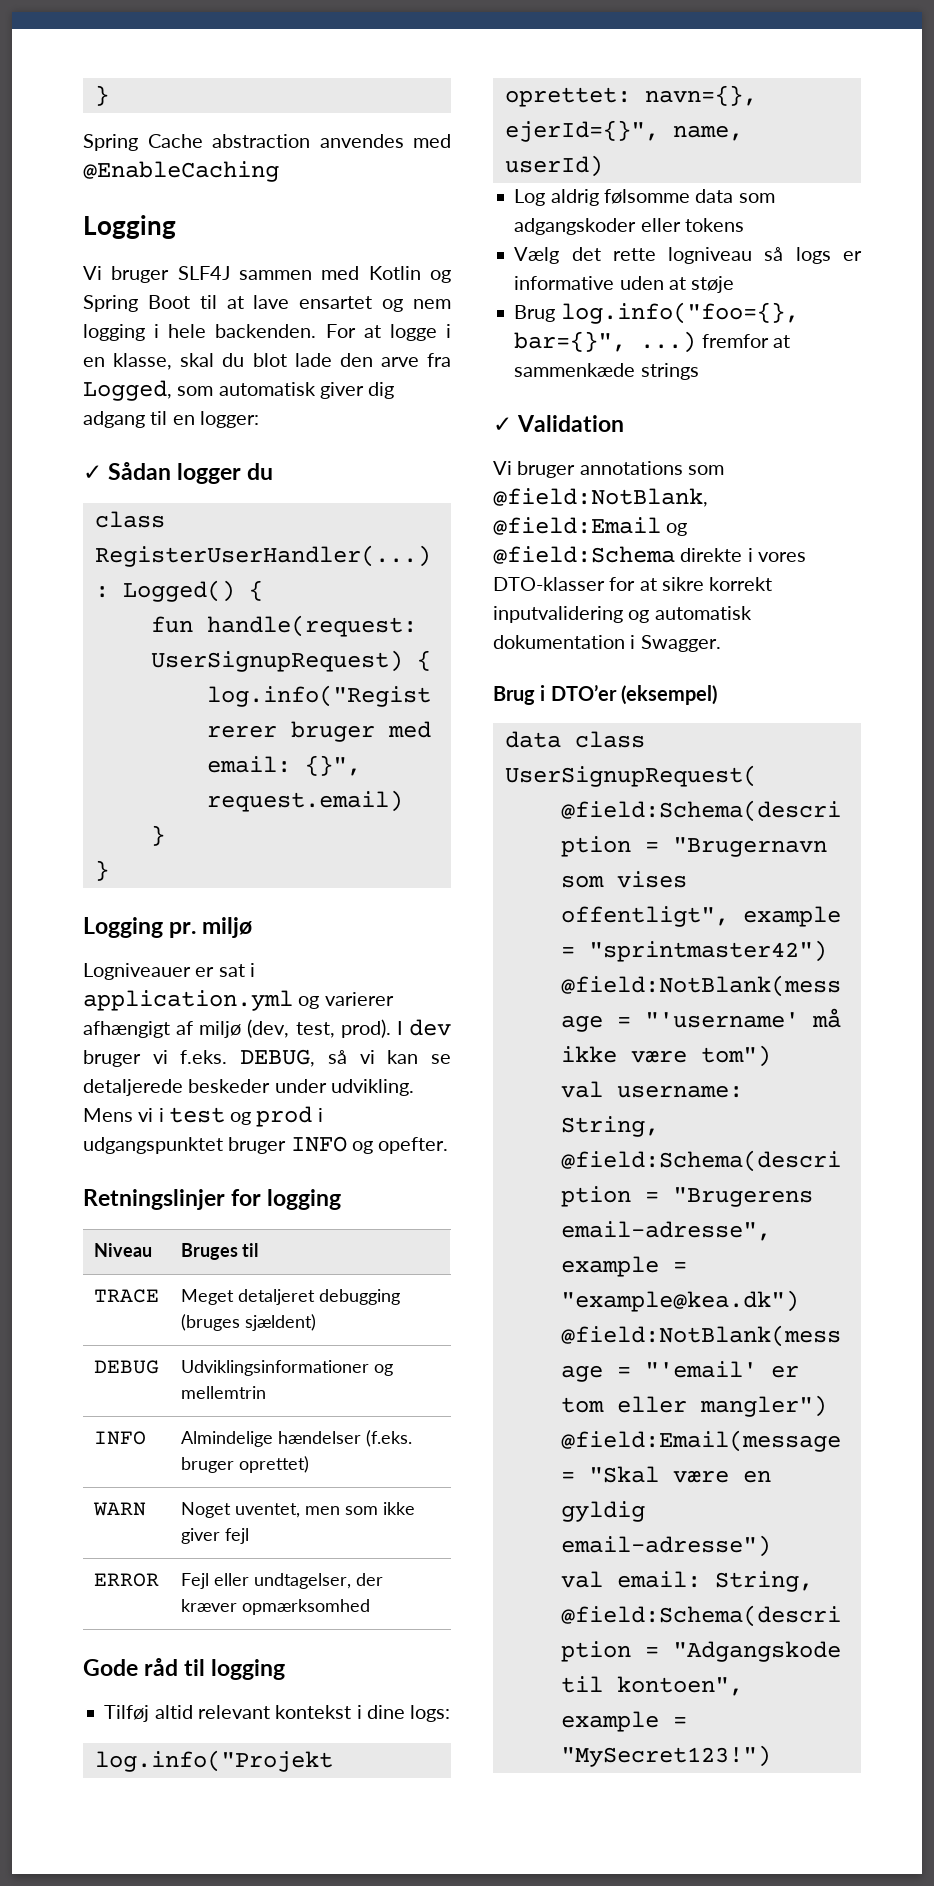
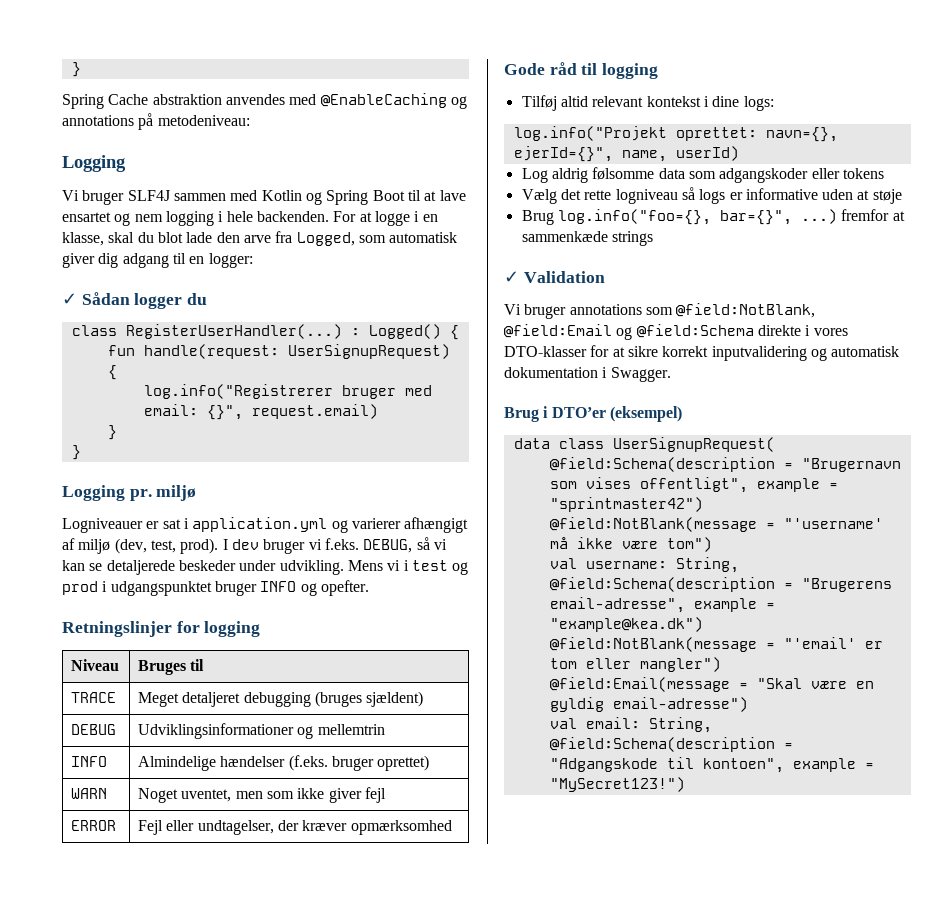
[212,134,310,148] abstraction -> [152,94,222,105] abstraktion
(279, 171) none -> [450,96,467,109] [62,113,250,130] og annotations på metodeniveau:

